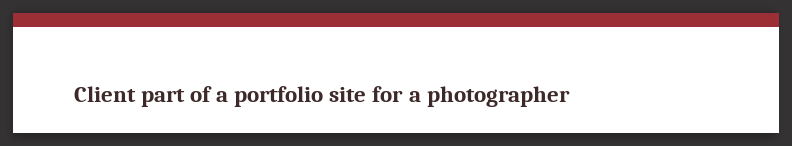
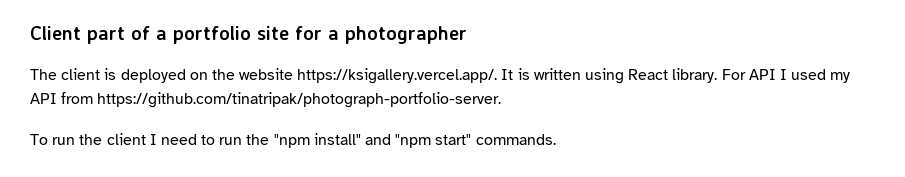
(570, 96) none -> [30,68,851,84] [30,92,502,108] [30,133,556,148] // The client is deployed on the website https://ksigallery.vercel.app/. It is written using React library. For API I used my API from https://github.com/tinatripak/photograph-portfolio-server. // To run the client I need to run the "npm install" and "npm start" commands.

